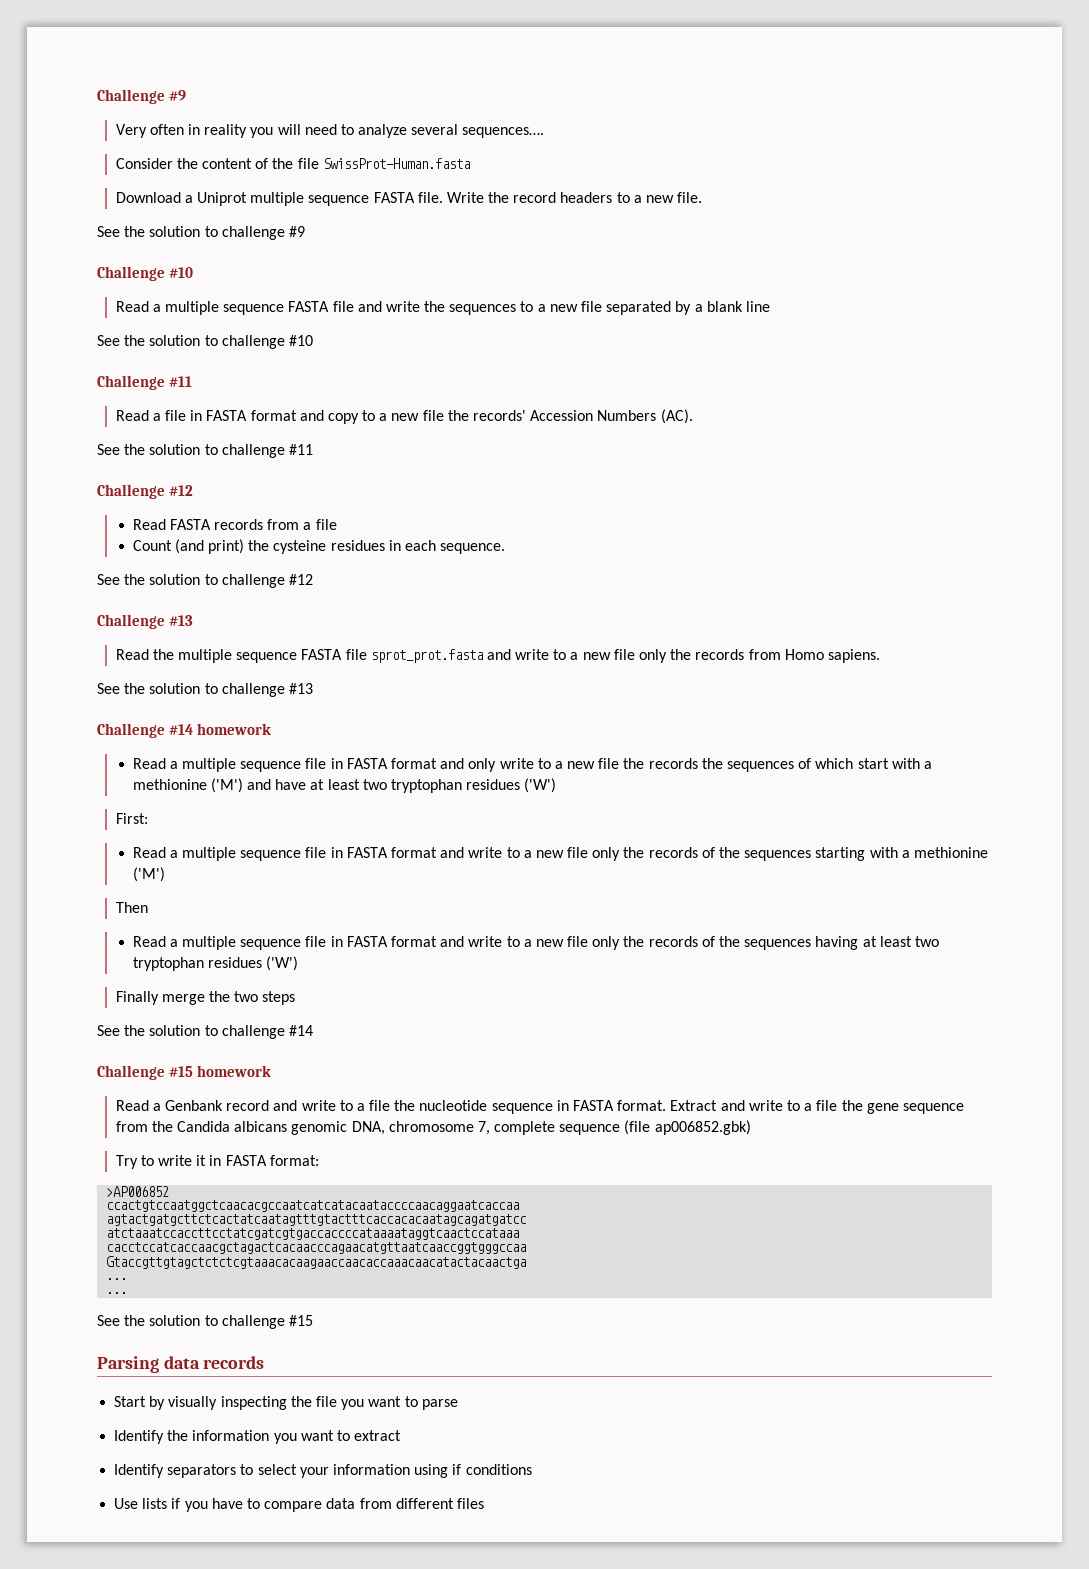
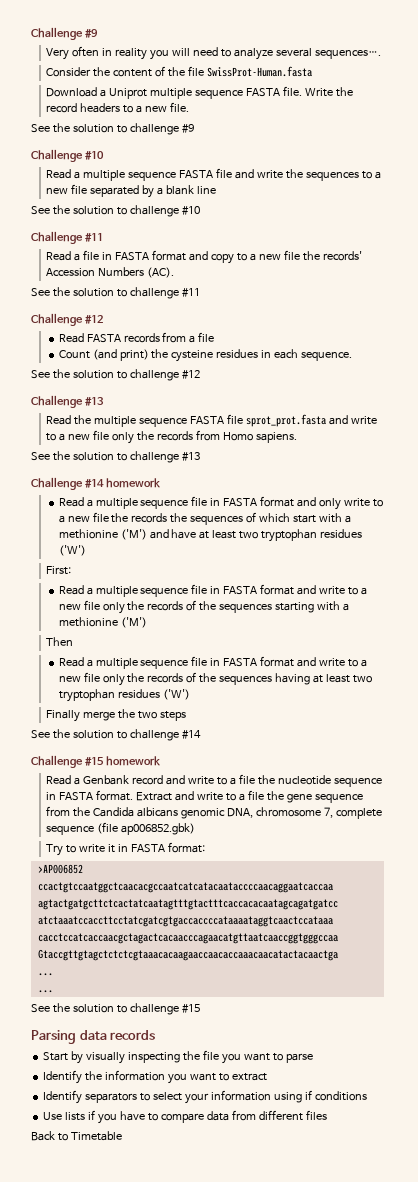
(484, 1503) none -> [31,1131,122,1141] // Back to Timetable

